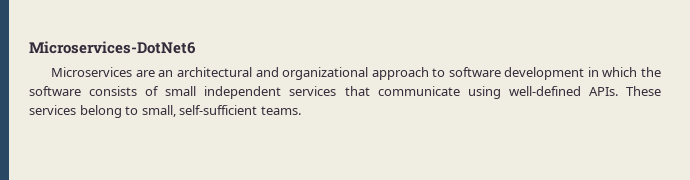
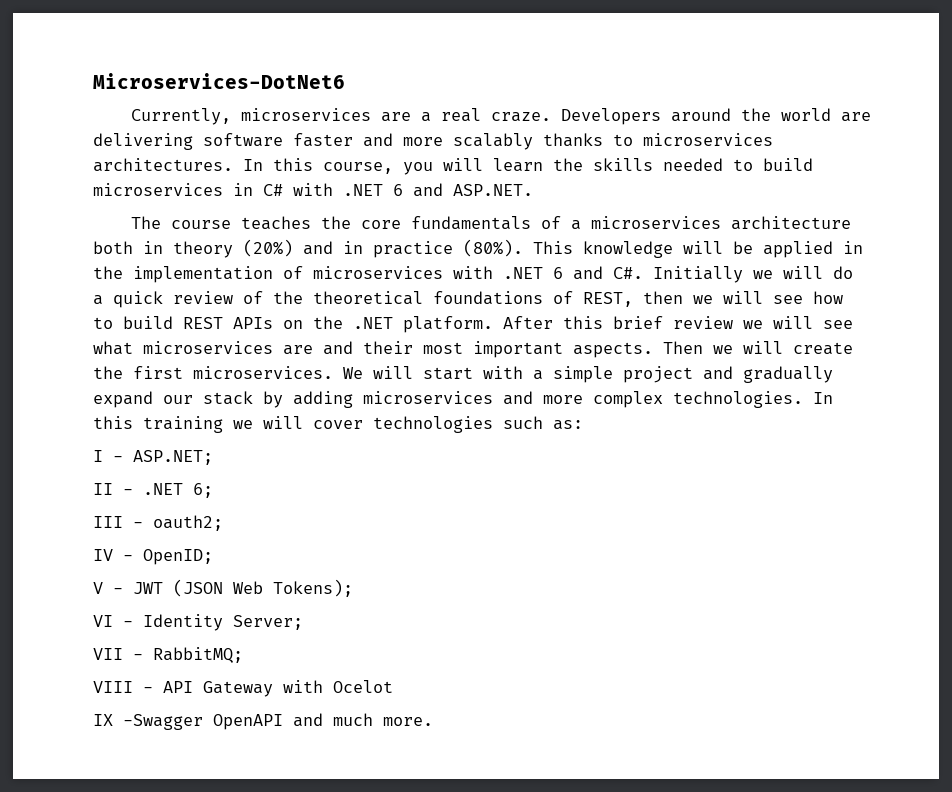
[51,67,662,80] [29,86,661,99] [29,105,301,118] Microservices are an architectural and organizational approach to software development in which the software consists of small independent services that communicate using well-defined APIs. These services belong to small, self-sufficient teams. -> [131,108,872,125] [93,133,773,150] [93,158,813,175] [93,183,533,197] [131,216,852,230] [93,239,863,258] [93,266,853,283] [93,291,843,308] [93,316,853,333] [93,341,853,358] [93,366,833,383] [93,391,833,408] [93,416,583,433] [93,450,213,465] [93,483,213,498] [93,515,223,531] [93,549,213,565] [93,579,353,597] [93,614,303,631] [93,647,243,663] [93,680,393,697] [93,713,433,730] Currently, microservices are a real craze. Developers around the world are delivering software faster and more scalably thanks to microservices architectures. In this course, you will learn the skills needed to build microservices in C# with .NET 6 and ASP.NET. // The course teaches the core fundamentals of a microservices architecture both in theory (20%) and in practice (80%). This knowledge will be applied in the implementation of microservices with .NET 6 and C#. Initially we will do a quick review of the theoretical foundations of REST, then we will see how to build REST APIs on the .NET platform. After this brief review we will see what microservices are and their most important aspects. Then we will create the first microservices. We will start with a simple project and gradually expand our stack by adding microservices and more complex technologies. In this training we will cover technologies such as: // I - ASP.NET; // II - .NET 6; // III - oauth2; // IV - OpenID; // V - JWT (JSON Web Tokens); // VI - Identity Server; // VII - RabbitMQ; // VIII - API Gateway with Ocelot // IX -Swagger OpenAPI and much more.

